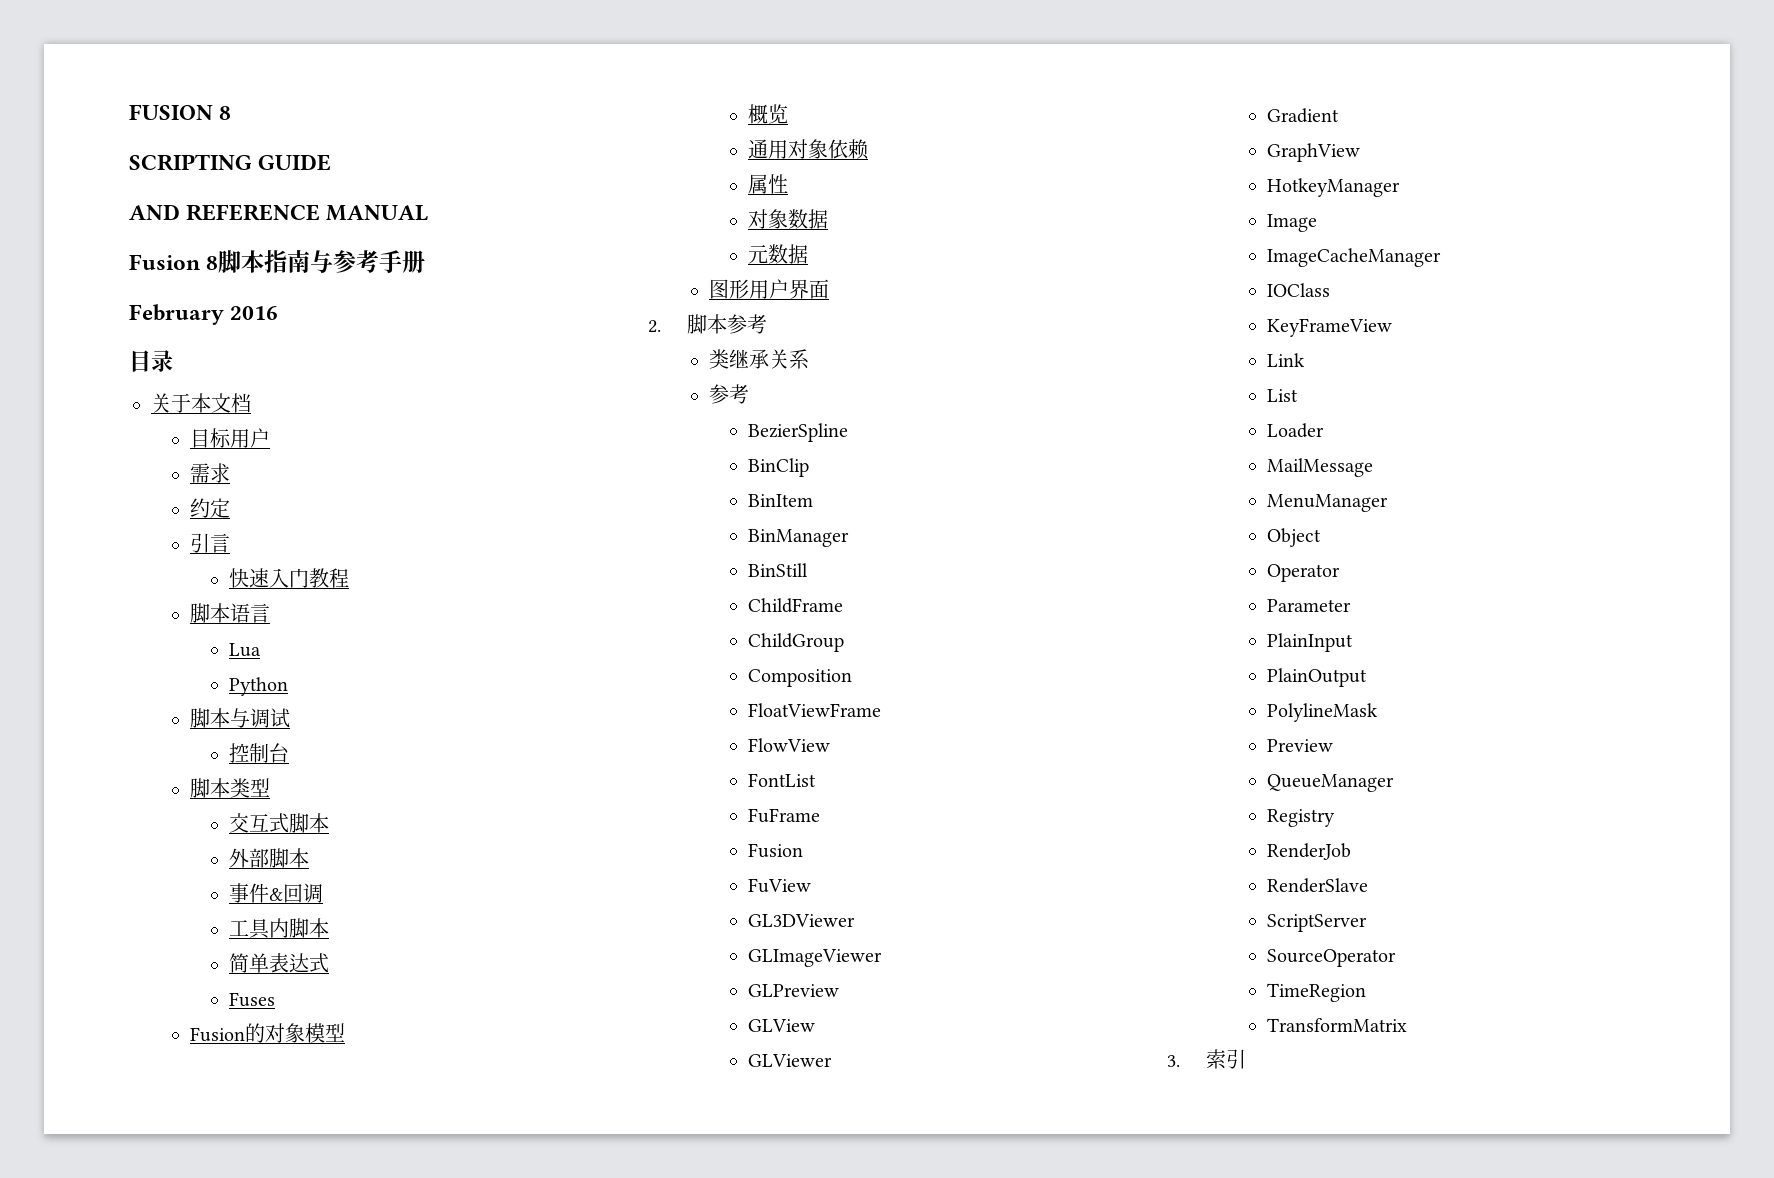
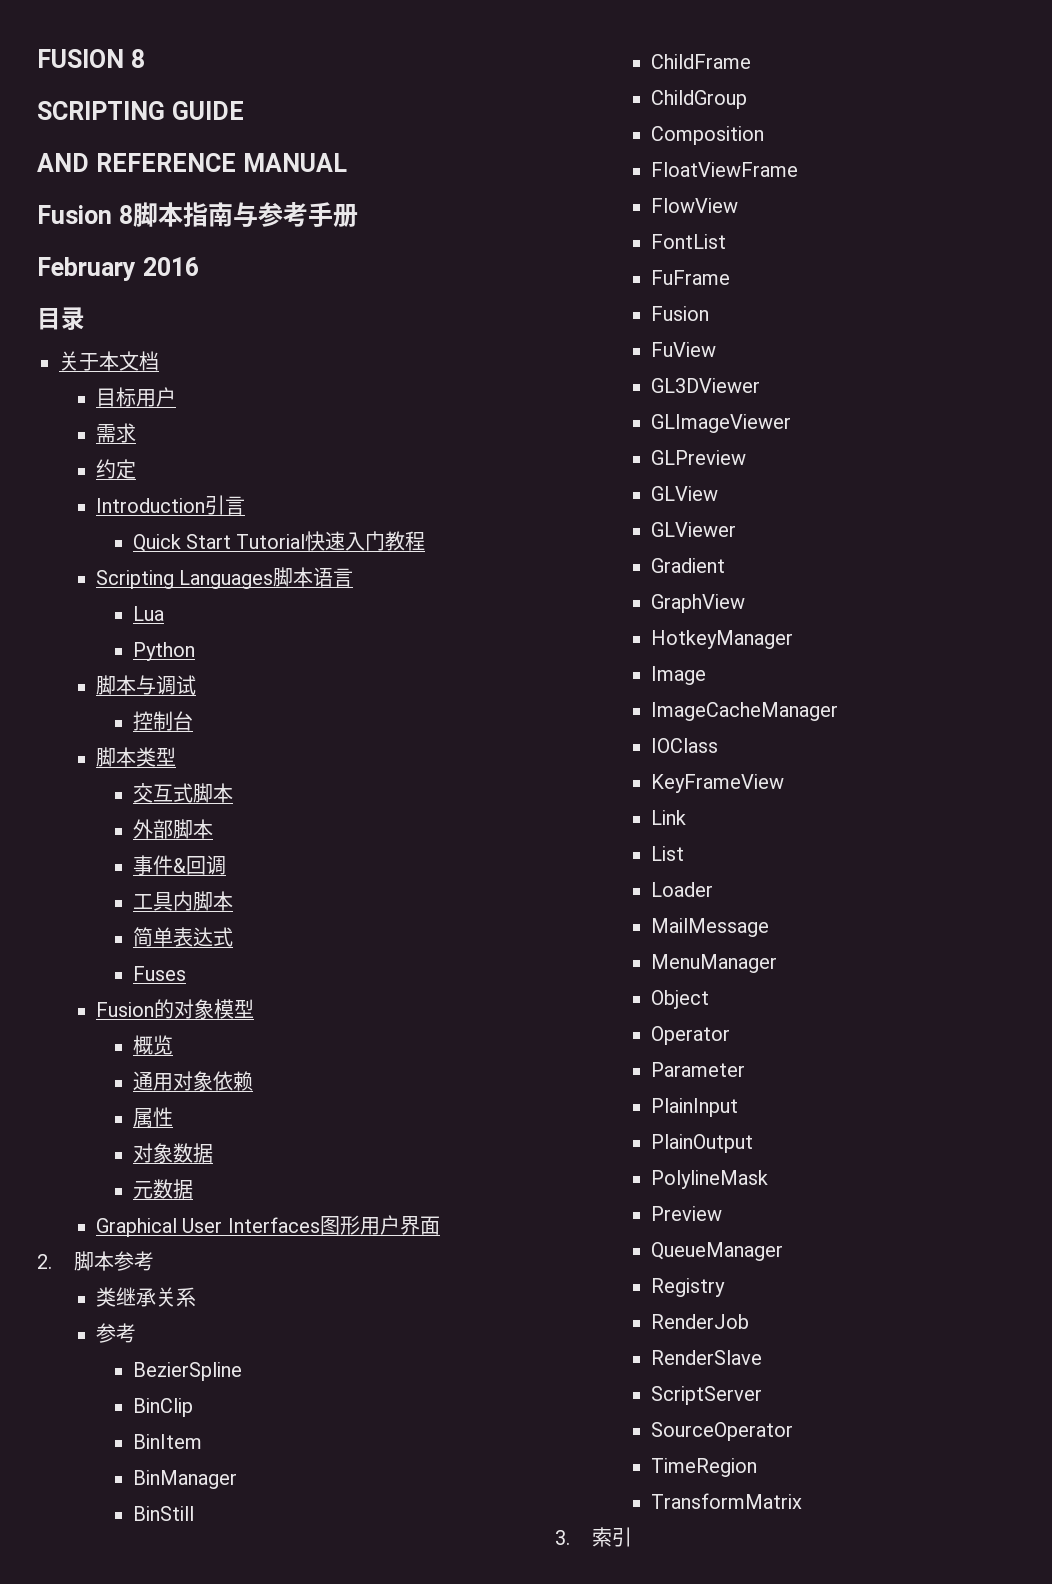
(231, 508) none -> [95,498,205,513] Introduction
(231, 543) none -> [132,534,306,552] Quick Start Tutorial
(350, 578) none -> [95,570,274,589] Scripting Languages
(809, 254) none -> [95,1217,320,1237] Graphical User Interfaces

